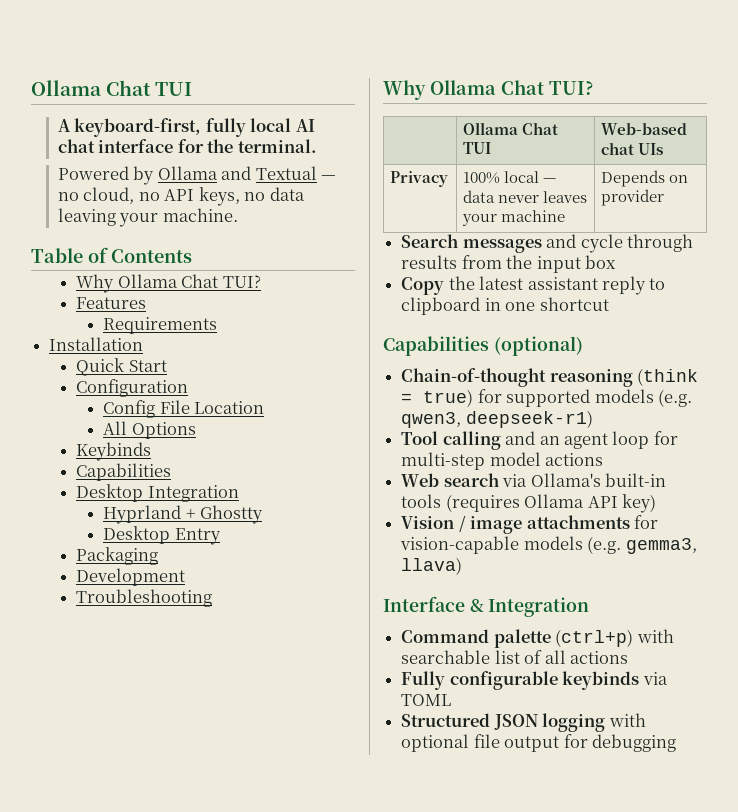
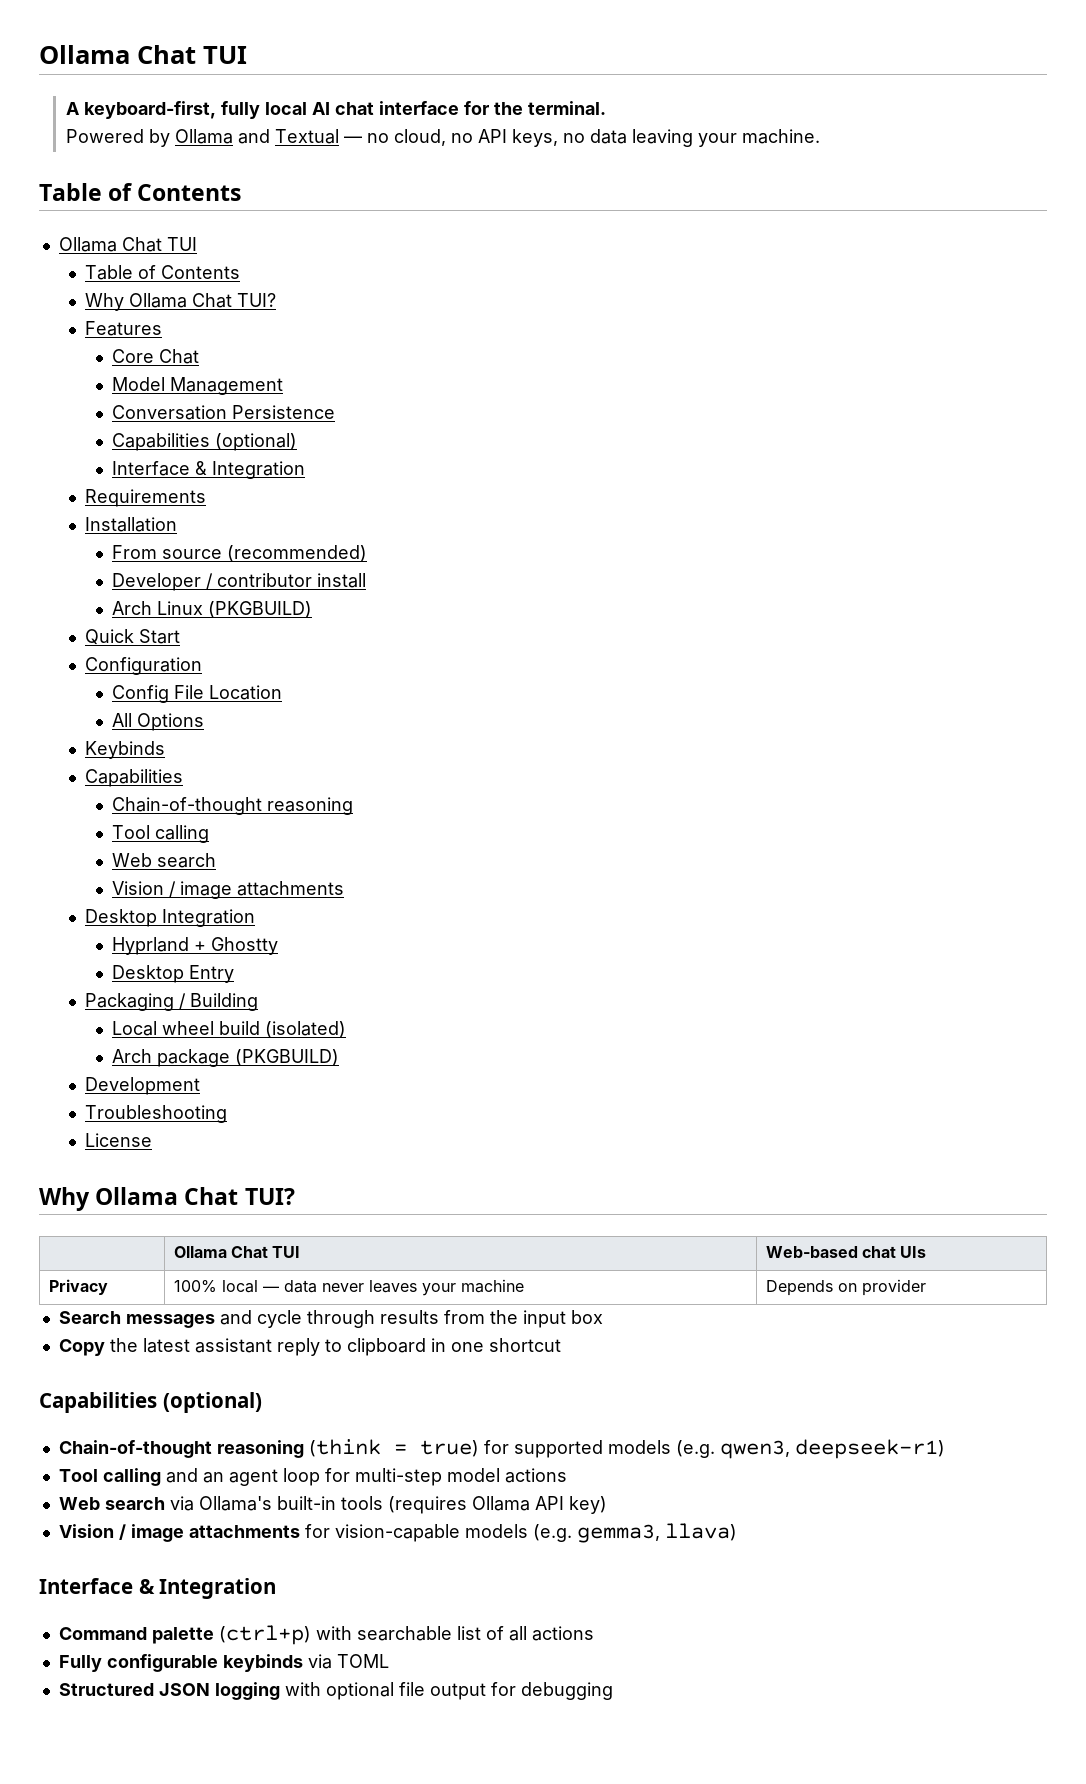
(192, 256) none -> [58,237,197,252] [85,265,241,280] // Ollama Chat TUI // Table of Contents
[103,317,218,334] [49,337,144,351] Requirements // Installation -> [112,349,200,364] [112,377,284,395] [112,405,336,420] [112,433,298,451] [112,461,306,479] [85,489,207,507] [85,517,178,532] [112,545,368,562] [112,573,367,591] [112,601,313,618] Core Chat // Model Management // Conversation Persistence // Capabilities (optional) // Interface & Integration // Requirements // Installation // From source (recommended) // Developer / contributor install // Arch Linux (PKGBUILD)
(172, 472) none -> [112,797,354,815] [112,825,210,843] [112,853,217,868] [112,881,345,899] // Chain-of-thought reasoning // Tool calling // Web search // Vision / image attachments
(159, 556) none -> [179,993,259,1011] [112,1021,347,1038] [112,1049,340,1067] / Building // Local wheel build (isolated) // Arch package (PKGBUILD)
(213, 598) none -> [85,1133,153,1147] // License

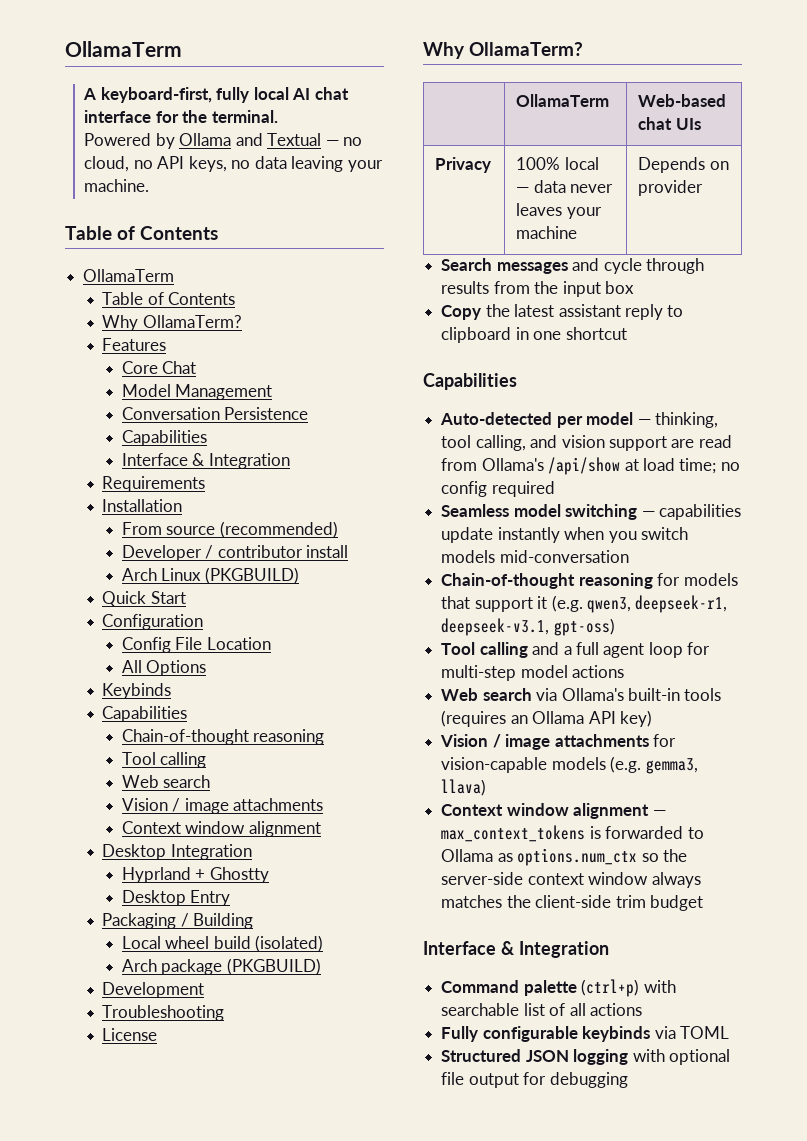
[39,45,247,64] Ollama Chat TUI -> [65,41,182,57] OllamaTerm
[58,237,197,252] Ollama Chat TUI -> [83,269,175,282] OllamaTerm
[129,293,277,308] Ollama Chat TUI? -> [142,315,242,328] OllamaTerm?
[215,433,298,451] (optional) -> (207, 438) none
(345, 888) none -> [121,821,321,837] // Context window alignment
[95,1187,295,1205] [173,1246,301,1258] Ollama Chat TUI? // | Ollama Chat TUI -> [469,42,584,56] [516,94,610,107] OllamaTerm? // | OllamaTerm
[162,1392,262,1413] [58,1439,945,1459] (optional) // Chain-of-thought reasoning (think = true) for supported models (e.g. qwen3, deepseek-r1) -> [440,412,718,428] [441,435,732,451] [441,457,740,475] [441,481,555,497] [441,504,741,520] [441,527,688,543] [441,550,629,563] [441,573,738,589] [441,595,728,613] [441,618,615,636] // Auto-detected per model — thinking, tool calling, and vision support are read from Ollama's /api/show at load time; no config required // Seamless model switching — capabilities update instantly when you switch models mid-conversation // Chain-of-thought reasoning for models that support it (e.g. qwen3, deepseek-r1, deepseek-v3.1, gpt-oss)
[202,1472,224,1483] an -> [563,642,599,655] a full
(467, 1505) none -> [510,715,528,724] an
(737, 1532) none -> [441,803,666,819] [441,825,704,842] [441,848,687,866] [441,872,701,888] [441,895,703,911] // Context window alignment — max_context_tokens is forwarded to Ollama as options.num_ctx so the server-side context window always matches the client-side trim budget

